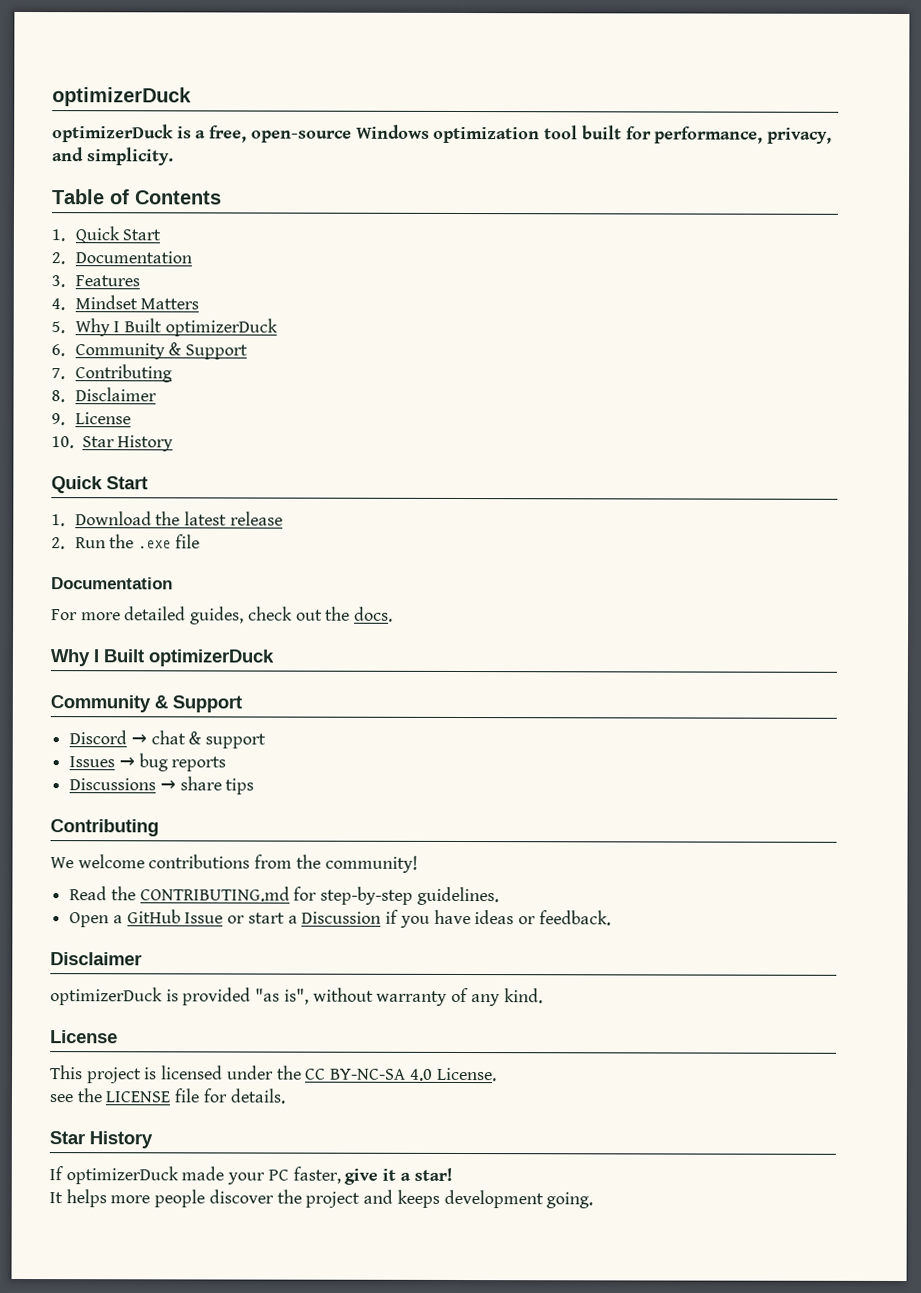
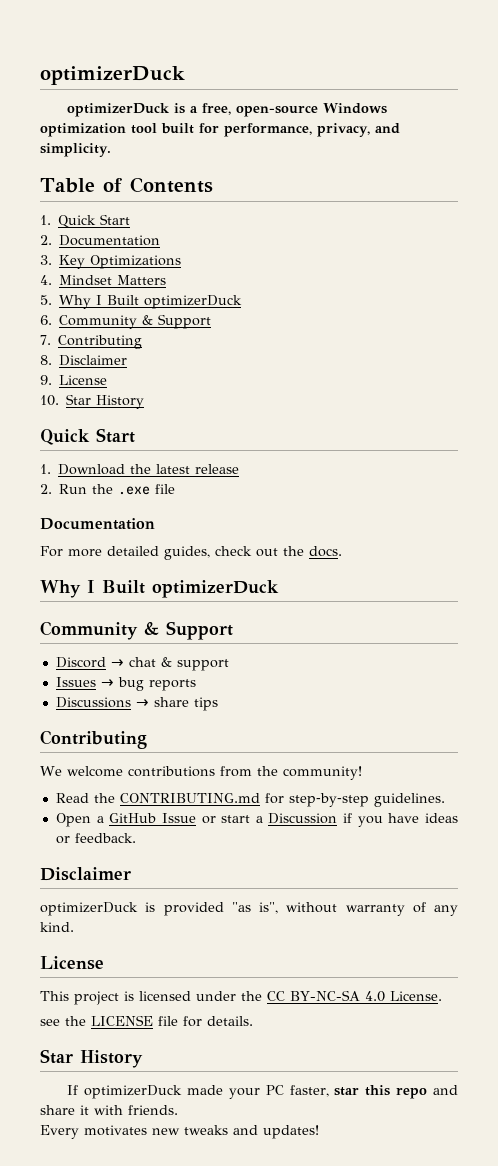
[74,275,140,287] Features -> [59,255,182,269] Key Optimizations
[344,1167,453,1185] [49,1189,594,1209] give it a star! // It helps more people discover the project and keeps development going. -> [334,1085,458,1099] [40,1105,178,1115] [40,1125,319,1139] star this repo and share it with friends. // Every motivates new tweaks and updates!

